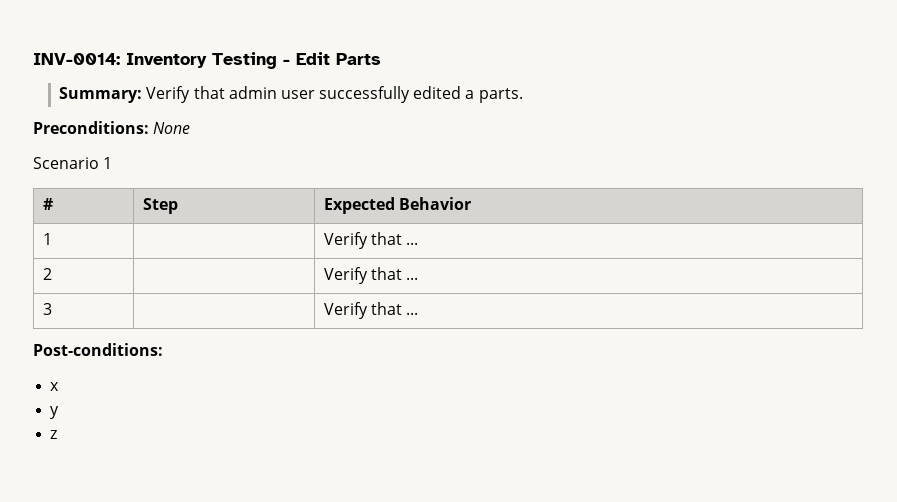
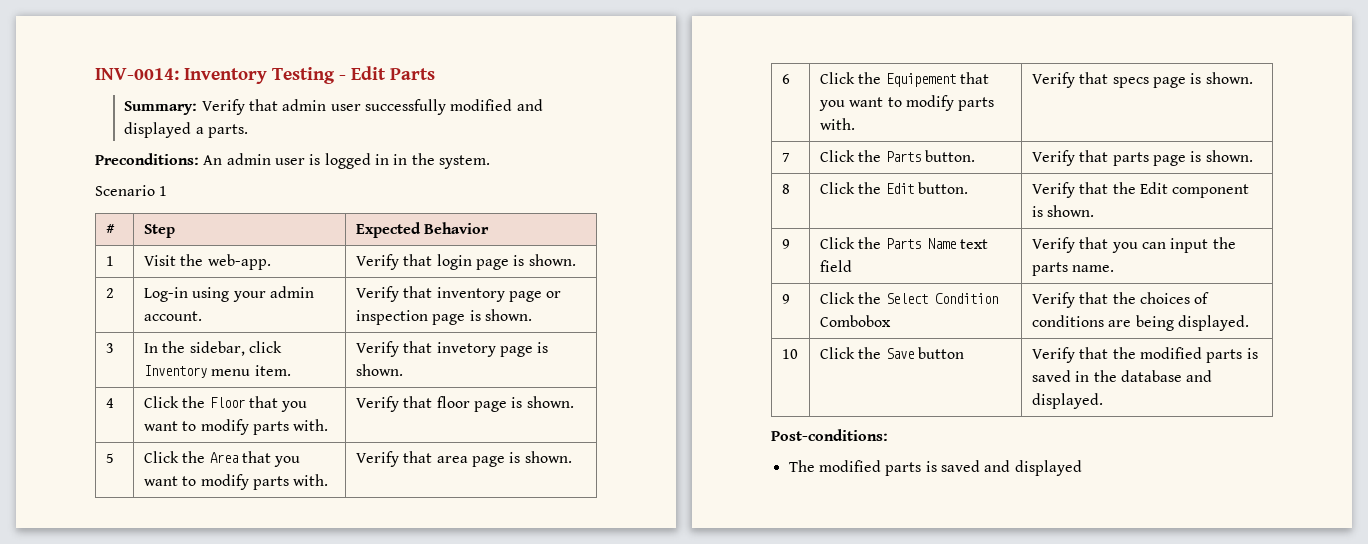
[413,86,462,99] edited -> [450,99,543,111] [124,122,192,138] modified and displayed
[33,121,191,134] Preconditions: None -> [95,153,490,169] Preconditions: An admin user is logged in in the system.
[324,232,419,249] [43,268,53,280] [324,267,419,284] [43,303,53,315] [324,302,419,319] [33,343,163,356] [50,382,60,391] [50,406,60,419] [50,430,58,439] | Verify that ... // 2 | | Verify that ... // 3 | | Verify that ... // Post-conditions: // x // y // z -> [143,254,271,270] [355,254,576,270] [105,288,114,298] [143,286,314,302] [143,311,202,321] [355,286,562,302] [355,309,532,325] [105,343,114,353] [143,341,282,356] [143,365,291,378] [355,341,549,357] [355,364,403,376] [105,398,114,408] [143,396,308,412] [143,419,329,435] [355,396,574,412] [105,453,114,463] [143,451,301,467] [143,474,329,490] [355,451,572,467] [781,74,790,84] [819,72,989,87] [818,95,995,111] [819,118,855,130] [1031,72,1253,88] [781,153,790,162] [819,150,975,162] [1031,150,1253,166] [781,184,790,194] [819,182,968,194] [1031,182,1250,198] [1031,205,1095,217] [781,239,790,249] [819,237,988,249] [819,260,852,272] [1031,237,1236,253] [1031,262,1115,276] [781,294,790,304] [819,292,998,304] [819,315,891,327] [1031,292,1210,308] [1031,315,1249,331] [781,349,798,359] [819,347,964,359] [1031,347,1258,363] [1031,370,1213,382] [1031,393,1103,409] [771,429,888,441] [788,460,1082,476] Visit the web-app. | Verify that login page is shown. // 2 | Log-in using your admin account. | Verify that inventory page or inspection page is shown. // 3 | In the sidebar, click Inventory menu item. | Verify that invetory page is shown. // 4 | Click the Floor that you want to modify parts with. | Verify that floor page is shown. // 5 | Click the Area that you want to modify parts with. | Verify that area page is shown. // 6 | Click the Equipement that you want to modify parts with. | Verify that specs page is shown. // 7 | Click the Parts button. | Verify that parts page is shown. // 8 | Click the Edit button. | Verify that the Edit component is shown. // 9 | Click the Parts Name text field | Verify that you can input the parts name. // 9 | Click the Select Condition Combobox | Verify that the choices of conditions are being displayed. // 10 | Click the Save button | Verify that the modified parts is saved in the database and displayed. // Post-conditions: // The modified parts is saved and displayed

